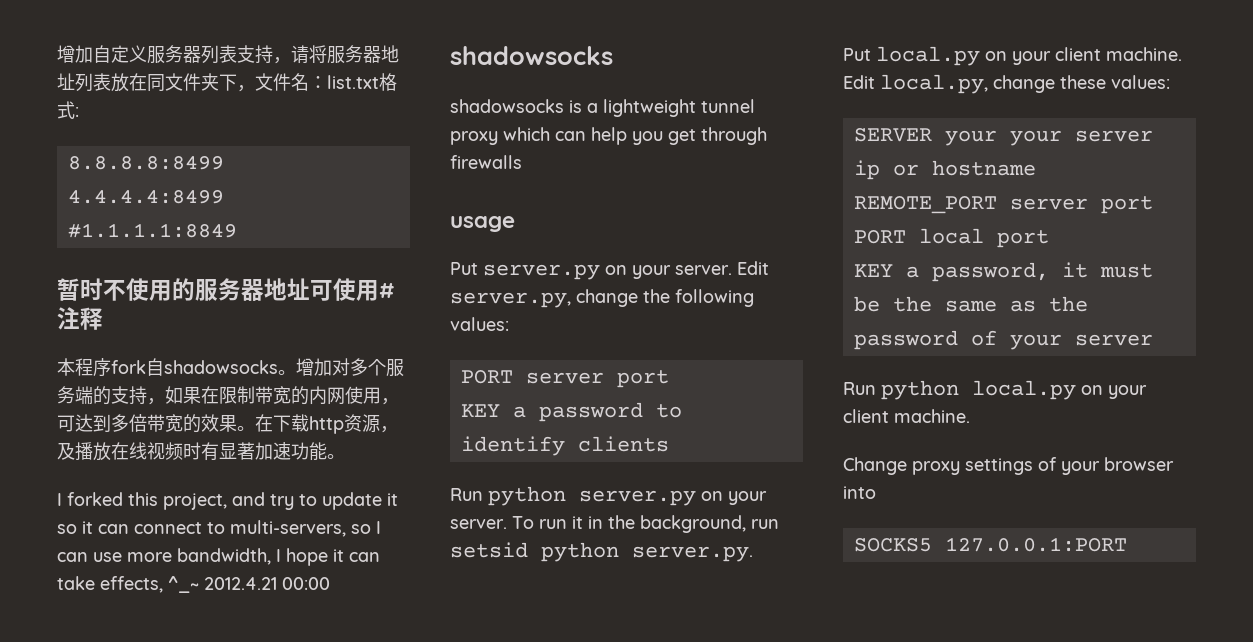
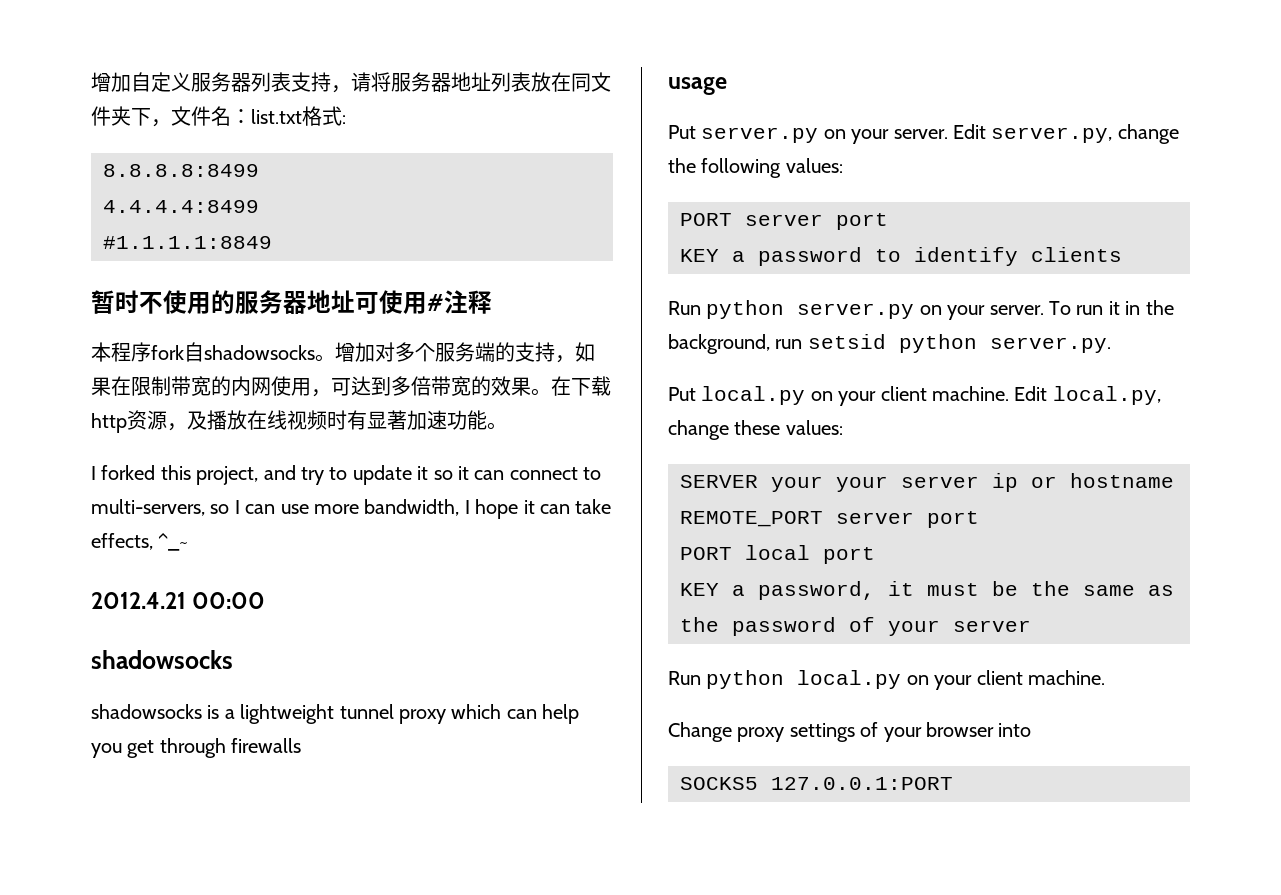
(199, 584) none -> (189, 542) //

